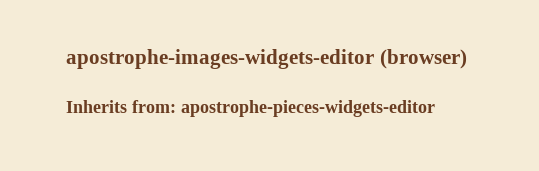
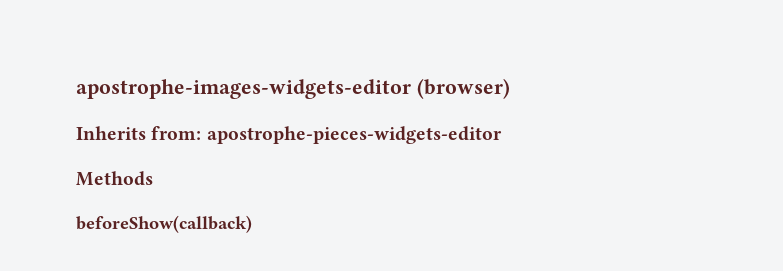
(435, 108) none -> [76,171,153,186] [76,215,252,233] // Methods // beforeShow(callback)

